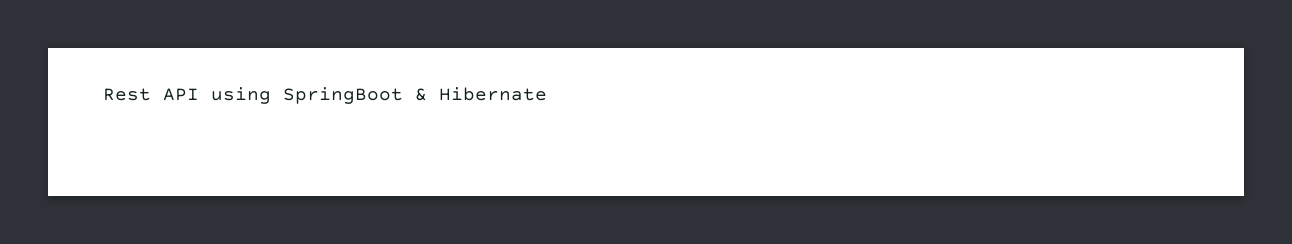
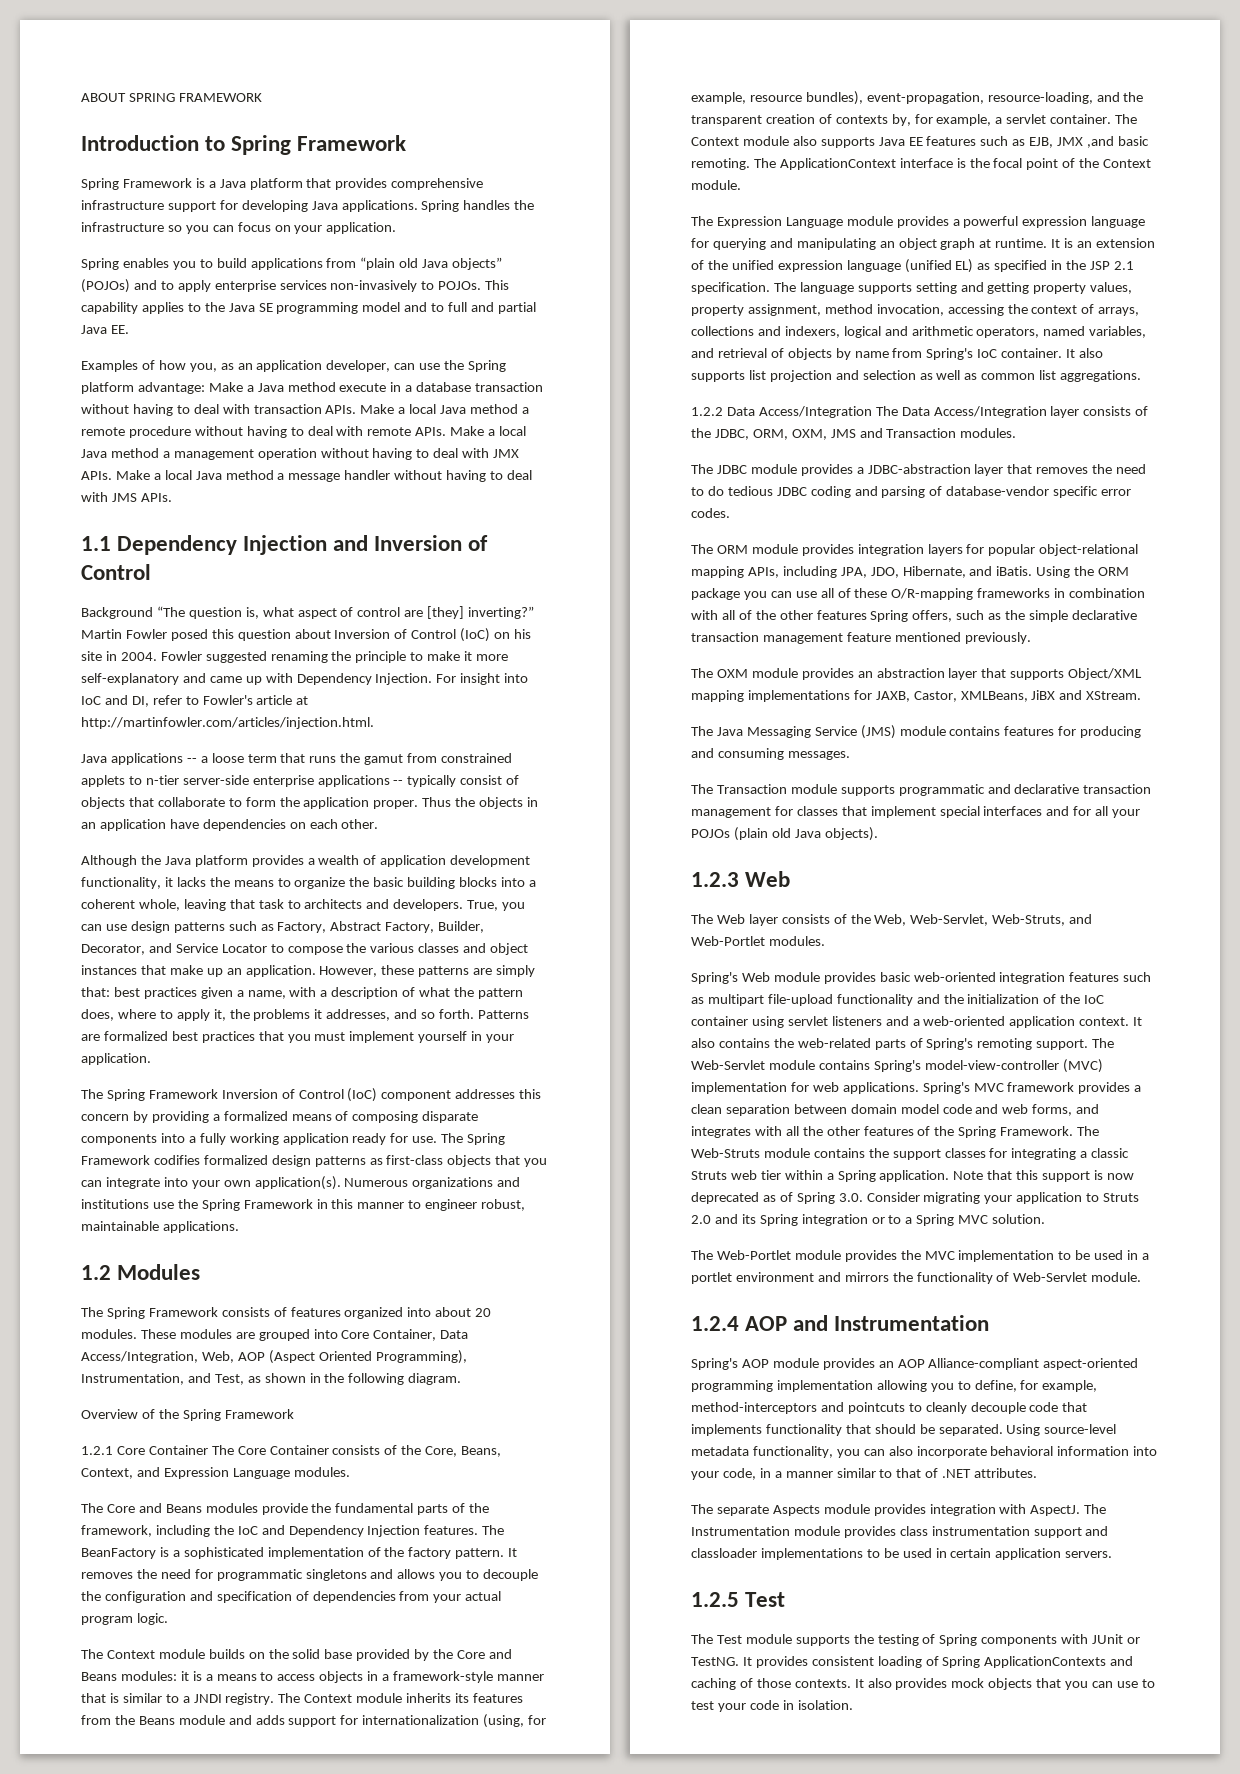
[103,87,547,104] Rest API using SpringBoot & Hibernate -> [81,93,262,102] [81,135,407,155] [81,178,484,190] [81,200,535,212] [81,222,397,234] [81,257,503,270] [81,279,510,293] [81,302,536,314] [81,325,129,334] [81,360,507,372] [81,382,544,394] [81,404,529,416] [81,426,527,438] [81,448,520,460] [81,470,532,482] [81,492,172,502] [81,535,489,555] [81,564,151,580] [81,606,535,619] [81,628,532,642] [81,651,509,663] [81,673,529,685] [81,695,309,707] [81,717,374,729] [81,753,513,765] [81,775,520,787] [81,797,539,809] [81,819,379,831] [81,855,531,867] [81,877,536,889] [81,899,526,911] [81,921,485,933] [81,943,529,955] [81,965,536,977] [81,987,523,999] [81,1009,529,1021] [81,1031,515,1043] [81,1053,151,1065] [81,1088,542,1102] [81,1111,479,1123] [81,1133,506,1145] [81,1155,548,1167] [81,1176,521,1190] [81,1199,526,1211] [81,1221,239,1233] [81,1264,201,1280] [81,1307,492,1319] [81,1329,469,1341] [81,1350,467,1364] [81,1373,462,1385] [81,1409,294,1421] [81,1445,502,1457] [81,1467,350,1479] [81,1503,490,1515] [81,1525,505,1537] [81,1547,518,1559] [81,1569,539,1581] [81,1591,502,1603] [81,1613,168,1625] [81,1649,512,1661] [81,1671,544,1683] [81,1693,523,1705] [81,1714,547,1728] [691,91,1144,105] [691,114,1138,126] [691,136,1149,148] [691,158,1152,170] [691,180,741,190] [691,216,1146,228] [691,238,1155,250] [691,259,1134,273] [691,282,1133,294] [691,304,1140,316] [691,326,1147,338] [691,348,1104,360] [691,370,1142,382] [691,406,1149,418] [691,428,1017,440] [691,464,1147,476] [691,486,1132,498] [691,508,730,518] [691,544,1139,556] [691,566,1130,578] [691,588,1146,600] [691,610,1137,622] [691,632,1031,644] [691,668,1143,680] [691,690,1142,702] [691,725,1142,739] [691,748,850,760] [691,784,1152,796] [691,806,1141,818] [691,827,878,841] [691,871,791,887] [691,914,1093,926] [691,936,825,946] [691,972,1152,984] [691,994,1105,1006] [691,1016,1143,1028] [691,1038,1115,1050] [691,1059,1103,1073] [691,1082,1142,1094] [691,1104,1100,1116] [691,1126,1100,1138] [691,1148,1130,1160] [691,1170,1134,1182] [691,1192,1140,1204] [691,1214,1046,1226] [691,1250,1150,1262] [691,1272,1142,1284] [691,1315,990,1331] [691,1358,1139,1370] [691,1380,1098,1392] [691,1402,1088,1414] [691,1424,1117,1436] [691,1446,1158,1458] [691,1468,1038,1480] [691,1504,1107,1516] [691,1526,1109,1538] [691,1548,1113,1560] [691,1592,786,1607] [691,1634,1141,1646] [691,1656,1134,1668] [691,1678,1155,1690] [691,1700,853,1712] ABOUT SPRING FRAMEWORK // Introduction to Spring Framework // Spring Framework is a Java platform that provides comprehensive infrastructure support for developing Java applications. Spring handles the infrastructure so you can focus on your application. // Spring enables you to build applications from “plain old Java objects” (POJOs) and to apply enterprise services non-invasively to POJOs. This capability applies to the Java SE programming model and to full and partial Java EE. // Examples of how you, as an application developer, can use the Spring platform advantage: Make a Java method execute in a database transaction without having to deal with transaction APIs. Make a local Java method a remote procedure without having to deal with remote APIs. Make a local Java method a management operation without having to deal with JMX APIs. Make a local Java method a message handler without having to deal with JMS APIs. // 1.1 Dependency Injection and Inversion of Control // Background “The question is, what aspect of control are [they] inverting?” Martin Fowler posed this question about Inversion of Control (IoC) on his site in 2004. Fowler suggested renaming the principle to make it more self-explanatory and came up with Dependency Injection. For insight into IoC and DI, refer to Fowler's article at http://martinfowler.com/articles/injection.html. // Java applications -- a loose term that runs the gamut from constrained applets to n-tier server-side enterprise applications -- typically consist of objects that collaborate to form the application proper. Thus the objects in an application have dependencies on each other. // Although the Java platform provides a wealth of application development functionality, it lacks the means to organize the basic building blocks into a coherent whole, leaving that task to architects and developers. True, you can use design patterns such as Factory, Abstract Factory, Builder, Decorator, and Service Locator to compose the various classes and object instances that make up an application. However, these patterns are simply that: best practices given a name, with a description of what the pattern does, where to apply it, the problems it addresses, and so forth. Patterns are formalized best practices that you must implement yourself in your application. // The Spring Framework Inversion of Control (IoC) component addresses this concern by providing a formalized means of composing disparate components into a fully working application ready for use. The Spring Framework codifies formalized design patterns as first-class objects that you can integrate into your own application(s). Numerous organizations and institutions use the Spring Framework in this manner to engineer robust, maintainable applications. // 1.2 Modules // The Spring Framework consists of features organized into about 20 modules. These modules are grouped into Core Container, Data Access/Integration, Web, AOP (Aspect Oriented Programming), Instrumentation, and Test, as shown in the following diagram. // Overview of the Spring Framework // 1.2.1 Core Container The Core Container consists of the Core, Beans, Context, and Expression Language modules. // The Core and Beans modules provide the fundamental parts of the framework, including the IoC and Dependency Injection features. The BeanFactory is a sophisticated implementation of the factory pattern. It removes the need for programmatic singletons and allows you to decouple the configuration and specification of dependencies from your actual program logic. // The Context module builds on the solid base provided by the Core and Beans modules: it is a means to access objects in a framework-style manner that is similar to a JNDI registry. The Context module inherits its features from the Beans module and adds support for internationalization (using, for example, resource bundles), event-propagation, resource-loading, and the transparent creation of contexts by, for example, a servlet container. The Context module also supports Java EE features such as EJB, JMX ,and basic remoting. The ApplicationContext interface is the focal point of the Context module. // The Expression Language module provides a powerful expression language for querying and manipulating an object graph at runtime. It is an extension of the unified expression language (unified EL) as specified in the JSP 2.1 specification. The language supports setting and getting property values, property assignment, method invocation, accessing the context of arrays, collections and indexers, logical and arithmetic operators, named variables, and retrieval of objects by name from Spring's IoC container. It also supports list projection and selection as well as common list aggregations. // 1.2.2 Data Access/Integration The Data Access/Integration layer consists of the JDBC, ORM, OXM, JMS and Transaction modules. // The JDBC module provides a JDBC-abstraction layer that removes the need to do tedious JDBC coding and parsing of database-vendor specific error codes. // The ORM module provides integration layers for popular object-relational mapping APIs, including JPA, JDO, Hibernate, and iBatis. Using the ORM package you can use all of these O/R-mapping frameworks in combination with all of the other features Spring offers, such as the simple declarative transaction management feature mentioned previously. // The OXM module provides an abstraction layer that supports Object/XML mapping implementations for JAXB, Castor, XMLBeans, JiBX and XStream. // The Java Messaging Service (JMS) module contains features for producing and consuming messages. // The Transaction module supports programmatic and declarative transaction management for classes that implement special interfaces and for all your POJOs (plain old Java objects). // 1.2.3 Web // The Web layer consists of the Web, Web-Servlet, Web-Struts, and Web-Portlet modules. // Spring's Web module provides basic web-oriented integration features such as multipart file-upload functionality and the initialization of the IoC container using servlet listeners and a web-oriented application context. It also contains the web-related parts of Spring's remoting support. The Web-Servlet module contains Spring's model-view-controller (MVC) implementation for web applications. Spring's MVC framework provides a clean separation between domain model code and web forms, and integrates with all the other features of the Spring Framework. The Web-Struts module contains the support classes for integrating a classic Struts web tier within a Spring application. Note that this support is now deprecated as of Spring 3.0. Consider migrating your application to Struts 2.0 and its Spring integration or to a Spring MVC solution. // The Web-Portlet module provides the MVC implementation to be used in a portlet environment and mirrors the functionality of Web-Servlet module. // 1.2.4 AOP and Instrumentation // Spring's AOP module provides an AOP Alliance-compliant aspect-oriented programming implementation allowing you to define, for example, method-interceptors and pointcuts to cleanly decouple code that implements functionality that should be separated. Using source-level metadata functionality, you can also incorporate behavioral information into your code, in a manner similar to that of .NET attributes. // The separate Aspects module provides integration with AspectJ. The Instrumentation module provides class instrumentation support and classloader implementations to be used in certain application servers. // 1.2.5 Test // The Test module supports the testing of Spring components with JUnit or TestNG. It provides consistent loading of Spring ApplicationContexts and caching of those contexts. It also provides mock objects that you can use to test your code in isolation.

